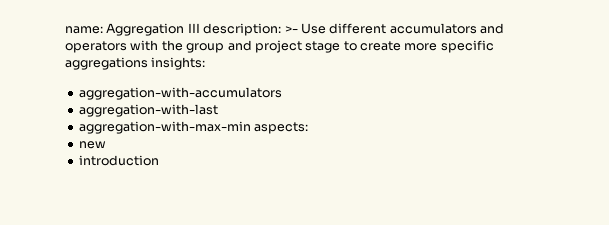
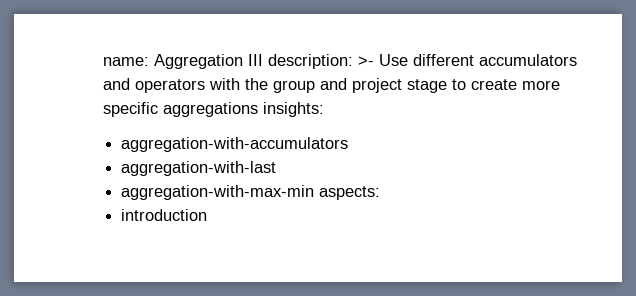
[78,141,106,149] // new -> (381, 193) none

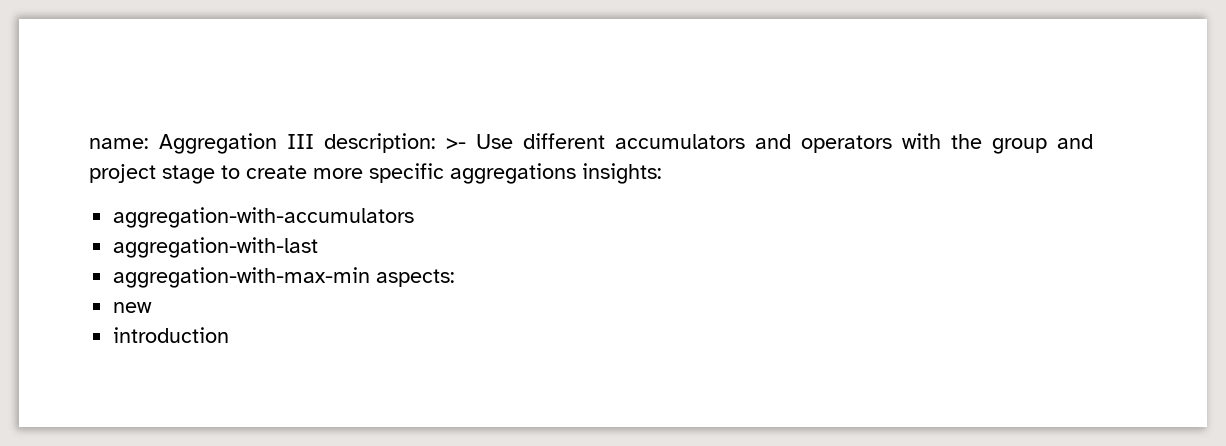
(381, 193) none -> [113,302,153,313] // new

